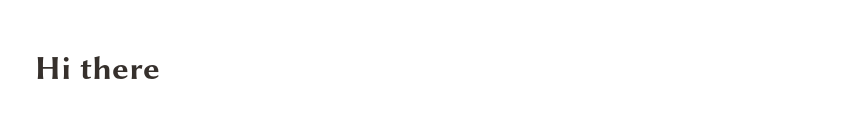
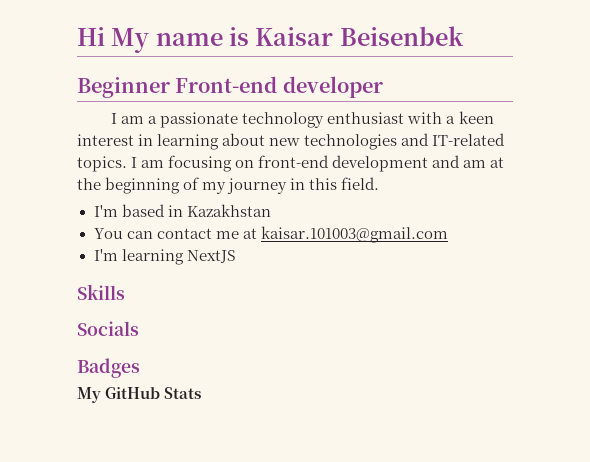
[80,56,161,79] there -> [111,26,464,53] [77,76,383,98] [111,111,494,128] [77,133,506,150] [77,155,505,172] [77,177,380,194] [93,204,271,217] [93,226,448,243] [93,249,236,265] [77,284,125,300] [77,321,139,336] [77,358,140,378] [77,387,202,403] My name is Kaisar Beisenbek // Beginner Front-end developer // I am a passionate technology enthusiast with a keen interest in learning about new technologies and IT-related topics. I am focusing on front-end development and am at the beginning of my journey in this field. // I'm based in Kazakhstan // You can contact me at kaisar.101003@gmail.com // I'm learning NextJS // Skills // Socials // Badges // My GitHub Stats

